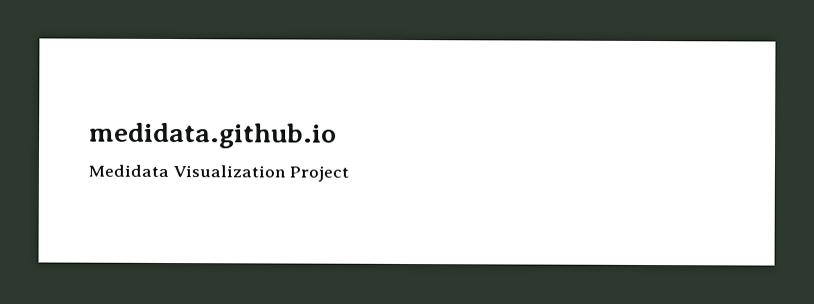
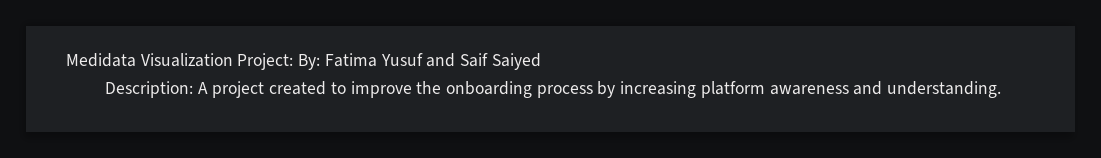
[89,122,337,149] medidata.github.io // -> (66, 60) none
[289,165,350,182] Project -> [237,53,541,70] [104,81,1002,98] Project: By: Fatima Yusuf and Saif Saiyed // Description: A project created to improve the onboarding process by increasing platform awareness and understanding.

